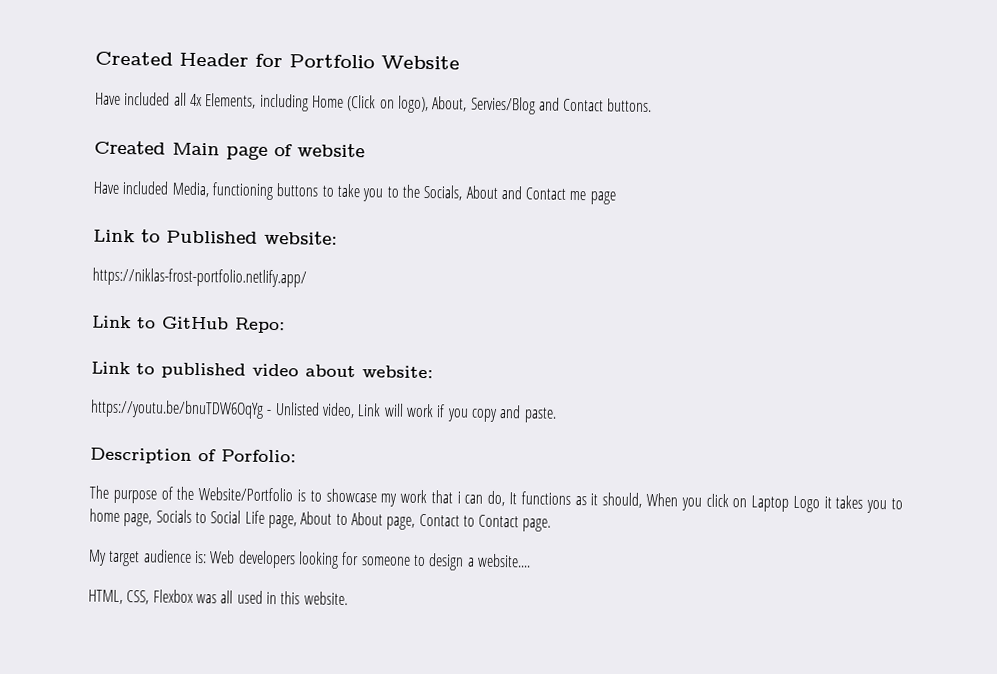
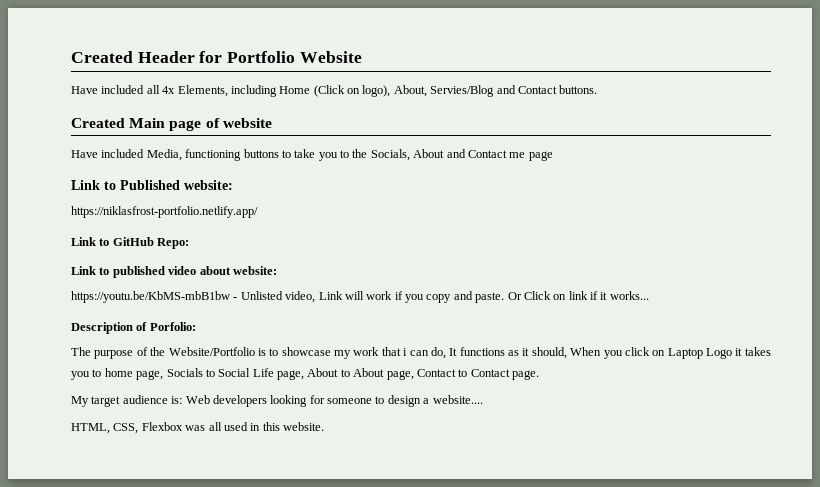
[92,267,307,288] https://niklas-frost-portfolio.netlify.app/ -> [71,206,258,218] https://niklasfrost-portfolio.netlify.app/
[90,399,264,419] https://youtu.be/bnuTDW6OqYg -> [71,291,230,303] https://youtu.be/KbMS-mbB1bw
(557, 415) none -> [507,291,649,300] Or Click on link if it works...

